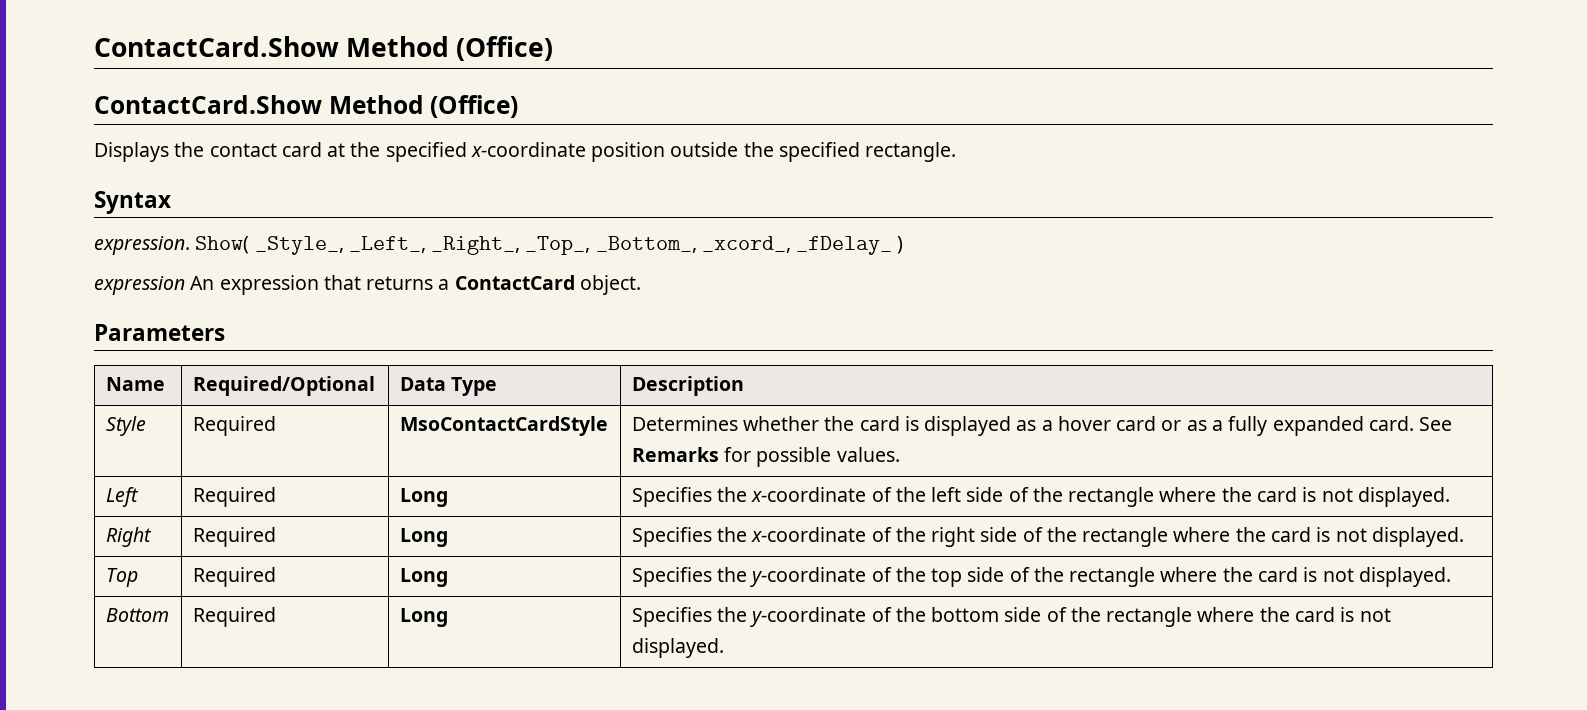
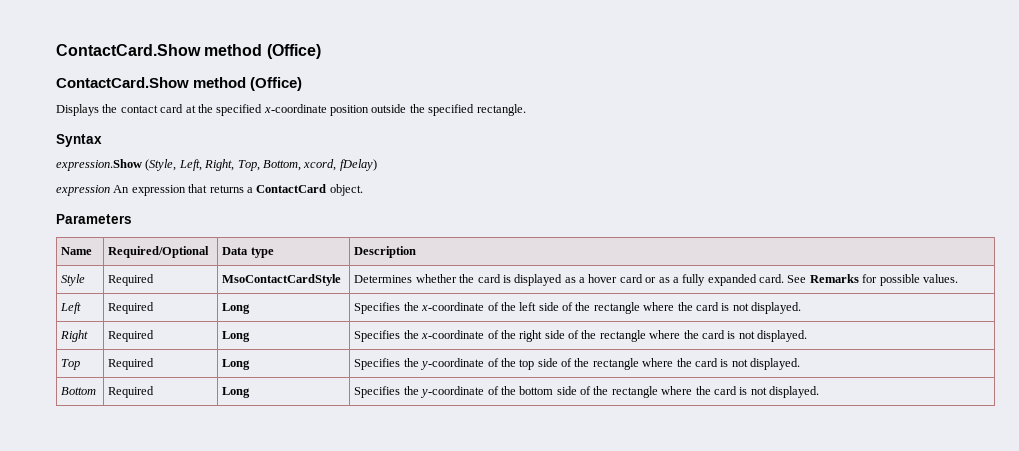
[94,36,450,57] ContactCard.Show Method -> [56,44,263,56] ContactCard.Show method
[328,95,424,114] Method -> [193,77,247,88] method
[94,236,904,255] expression. Show( _Style_, _Left_, _Right_, _Top_, _Bottom_, _xcord_, _fDelay_ ) -> [56,159,377,171] expression.Show (Style, Left, Right, Top, Bottom, xcord, fDelay)
[451,377,498,396] Type -> [250,247,274,258] type

